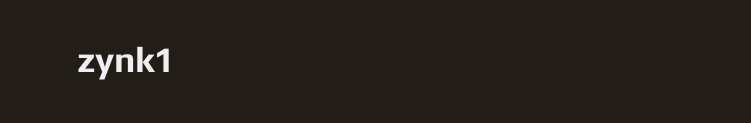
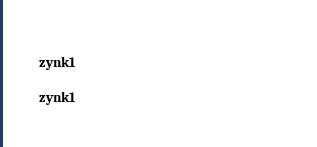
[77,46,175,80] zynk1 -> [39,56,76,70] [39,91,76,105] zynk1 // zynk1

